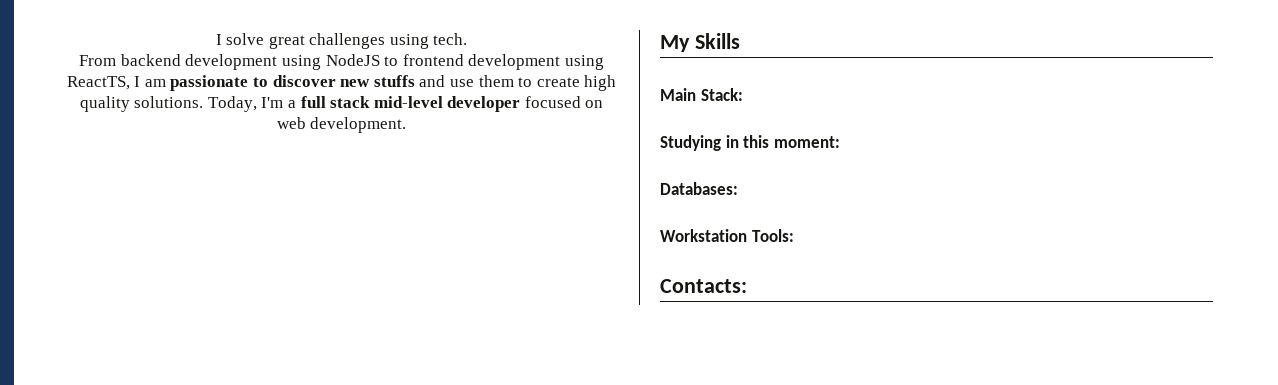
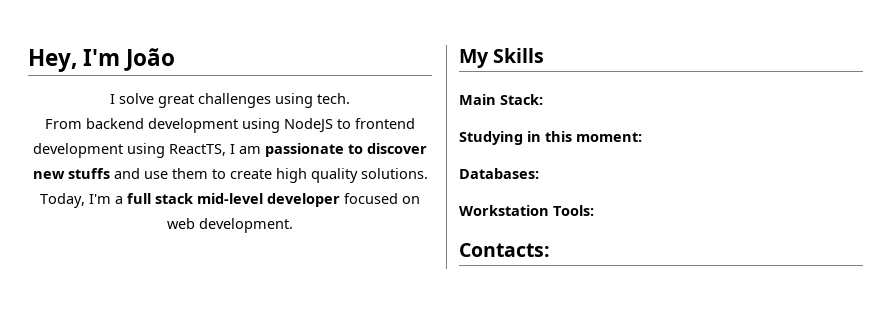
(215, 39) none -> [28,48,176,72] Hey, I'm João //

